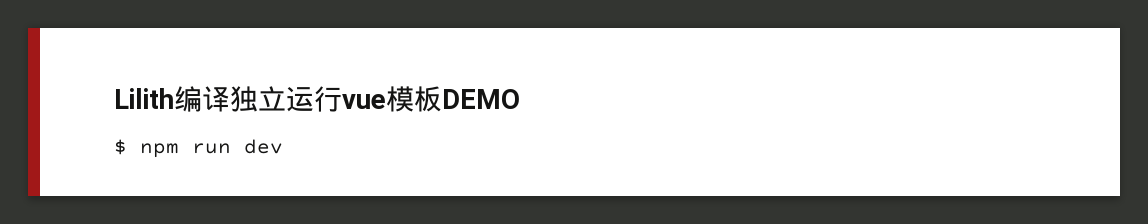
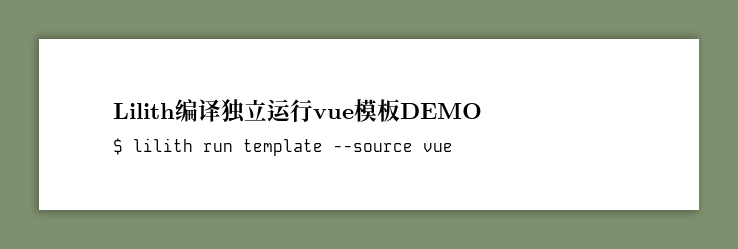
[140,139,283,158] npm run dev -> [133,138,453,156] lilith run template --source vue

